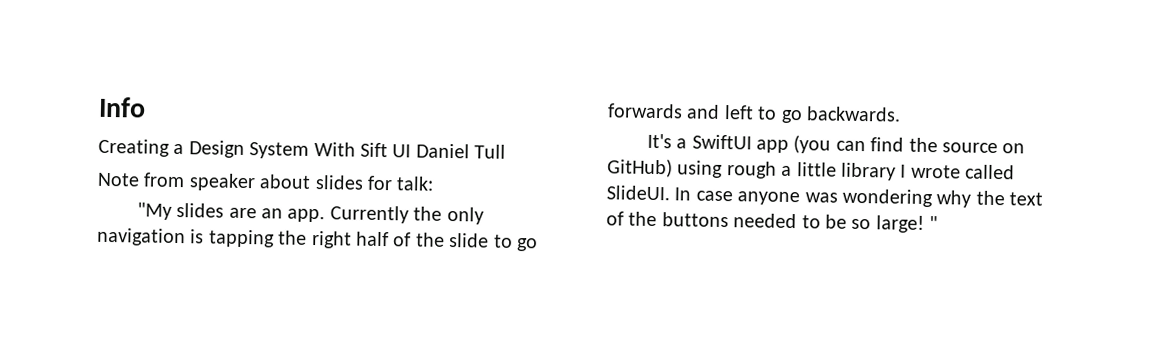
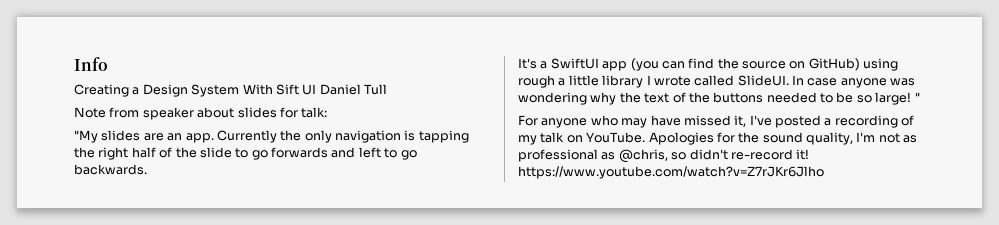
(939, 223) none -> [518,115,915,128] [518,132,918,145] [518,149,810,163] [518,166,824,179] // For anyone who may have missed it, I've posted a recording of my talk on YouTube. Apologies for the sound quality, I'm not as professional as @chris, so didn't re-record it! https://www.youtube.com/watch?v=Z7rJKr6Jlho

